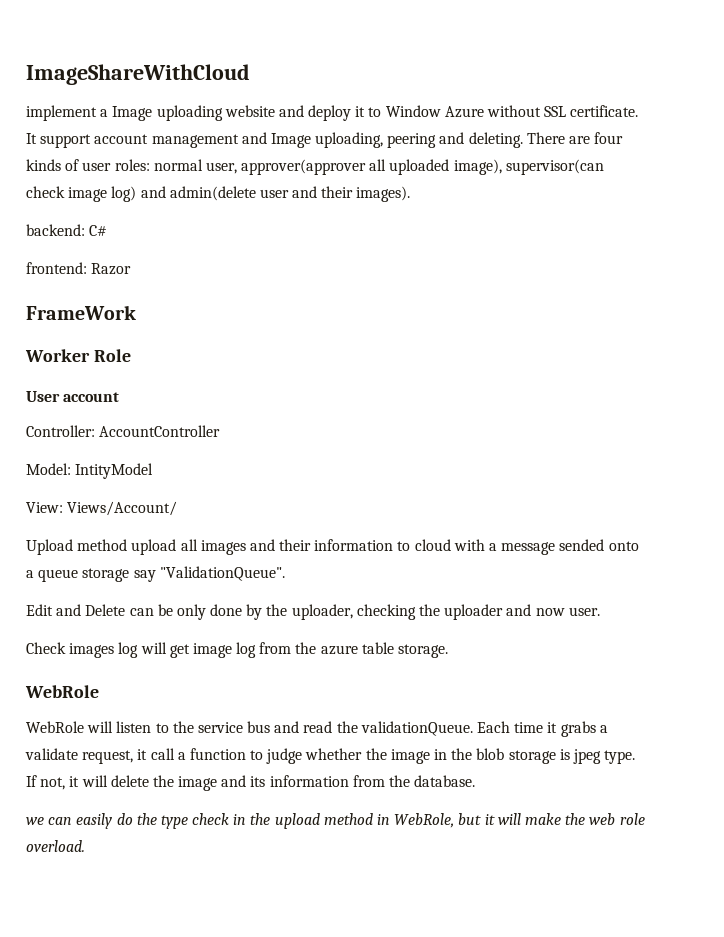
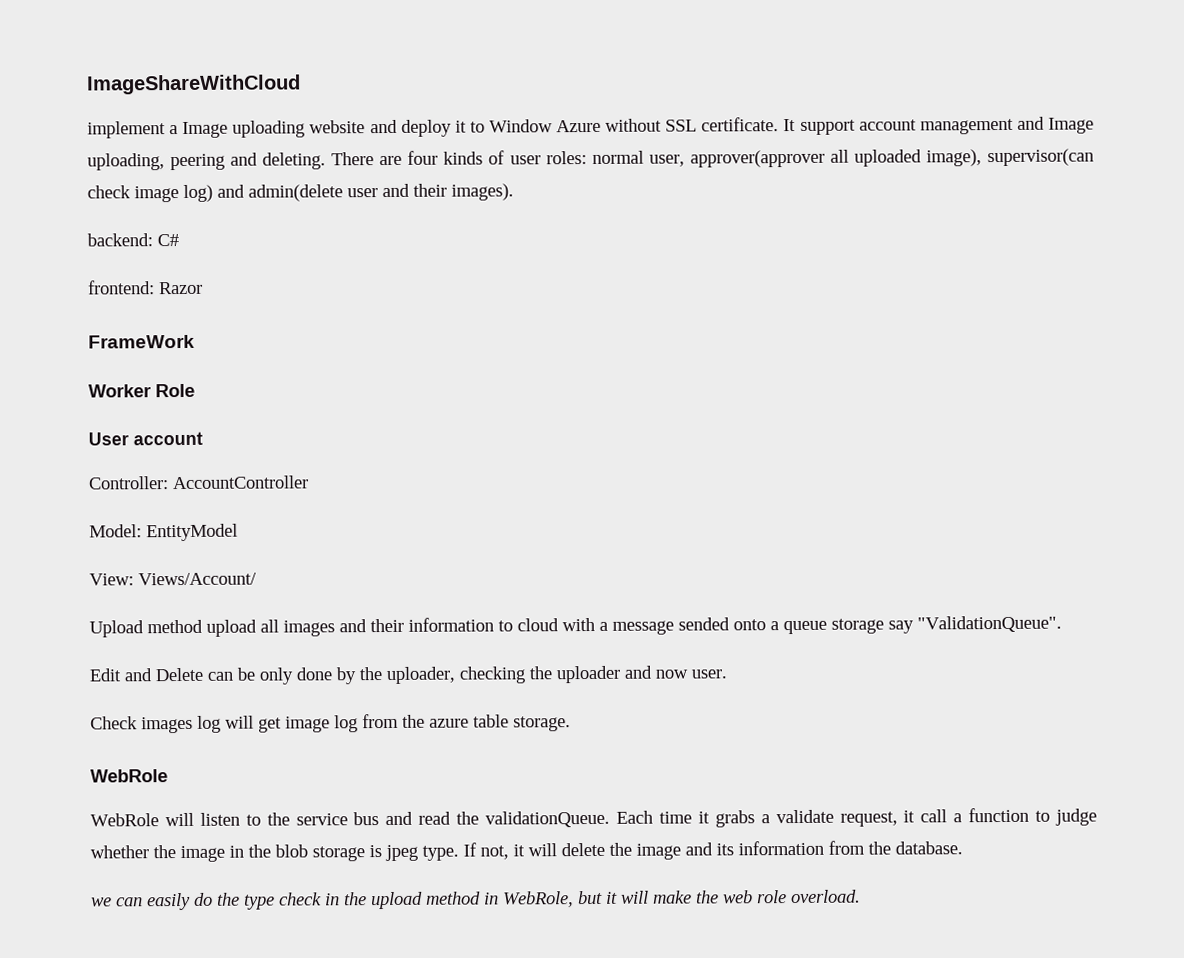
[75,463,154,479] IntityModel -> [146,523,238,542] EntityModel

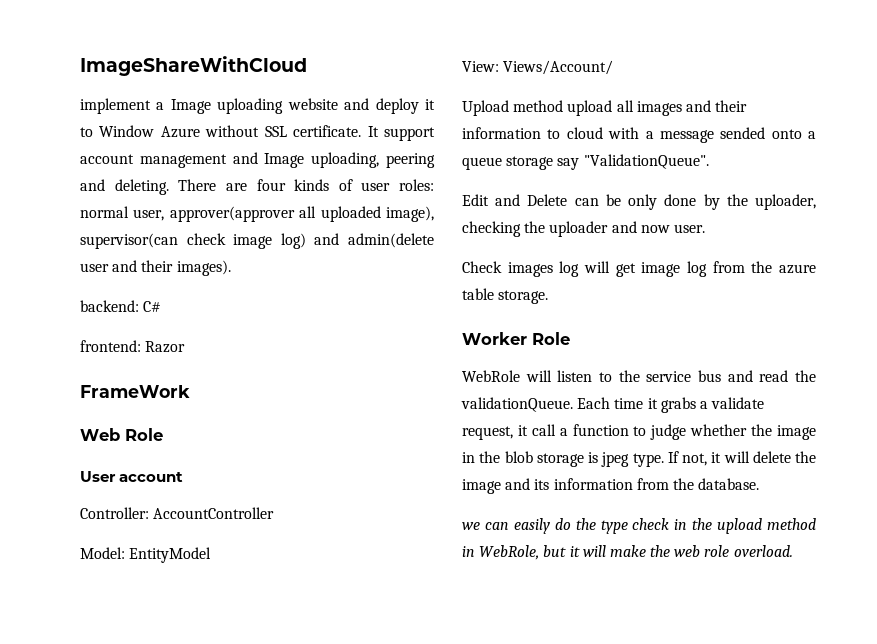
[88,384,151,398] Worker -> [80,428,120,441] Web
[90,769,168,783] WebRole -> [462,332,570,345] Worker Role

